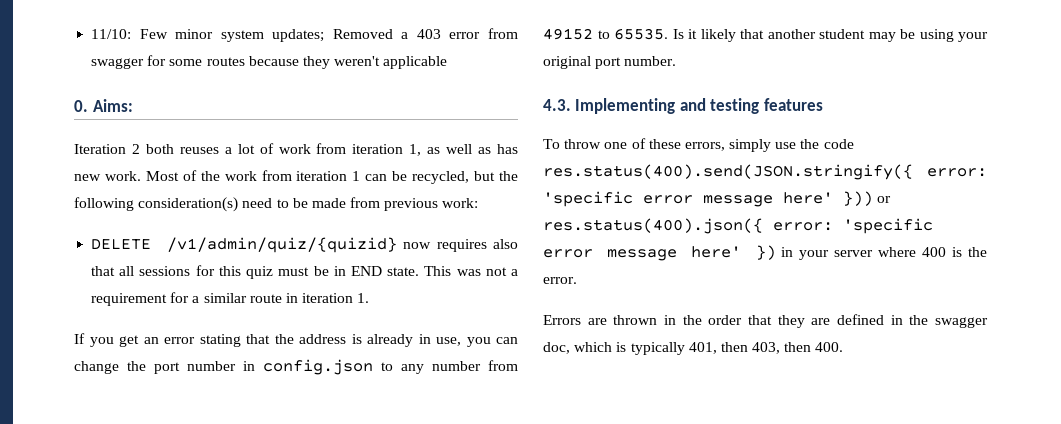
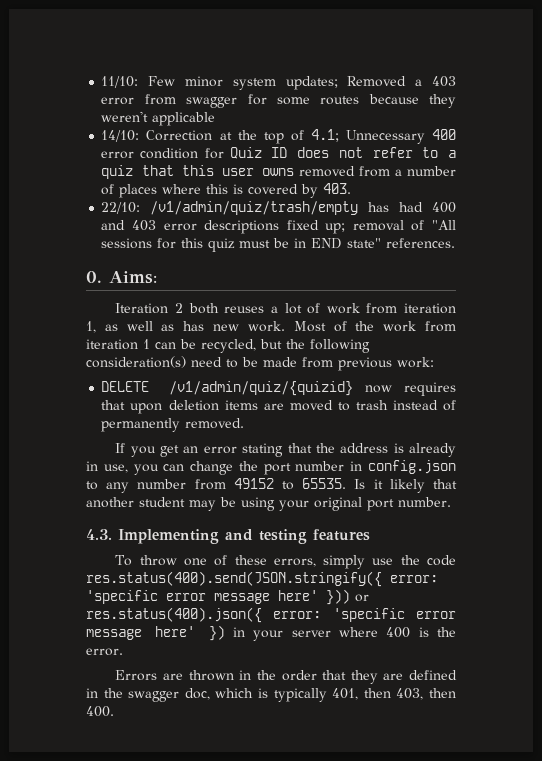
(448, 62) none -> [101,129,456,144] [101,147,456,159] [101,165,457,179] [101,183,352,198] [101,201,456,215] [101,220,456,234] [101,238,456,252] // 14/10: Correction at the top of 4.1; Unnecessary 400 error condition for Quiz ID does not refer to a quiz that this user owns removed from a number of places where this is covered by 403. // 22/10: /v1/admin/quiz/trash/empty has had 400 and 403 error descriptions fixed up; removal of "All sessions for this quiz must be in END state" references.
[493,239,518,249] [91,265,518,279] [91,292,370,306] also that all sessions for this quiz must be in END state. This was not a requirement for a similar route in iteration 1. -> [101,400,456,414] [101,418,245,432] that upon deletion items are moved to trash instead of permanently removed.

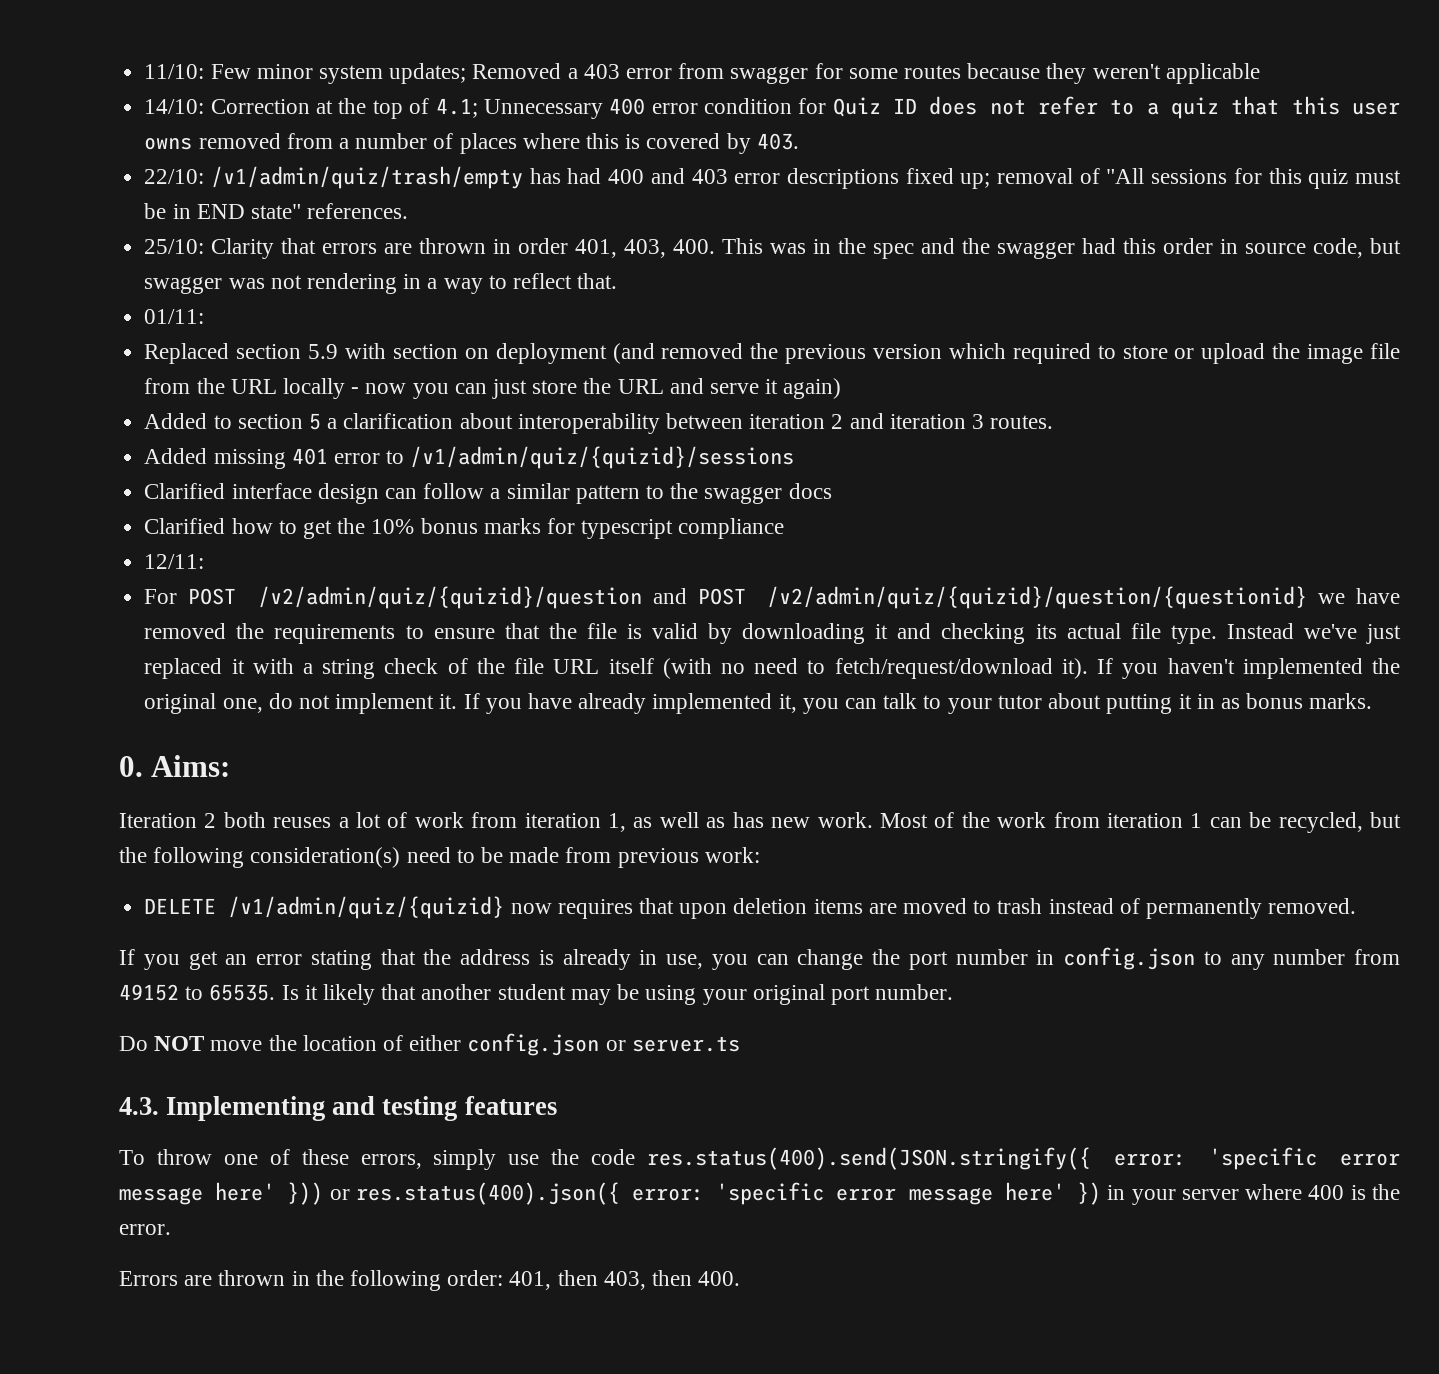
(456, 243) none -> [144,238,1402,259] [144,273,618,294] [144,309,205,324] [144,343,1400,364] [144,378,842,399] [144,413,1054,434] [144,446,795,469] [144,483,832,504] [144,518,785,539] [144,554,205,569] [144,586,1400,609] [144,623,1401,644] [144,658,1400,679] [144,693,1373,714] // 25/10: Clarity that errors are thrown in order 401, 403, 400. This was in the spec and the swagger had this order in source code, but swagger was not rendering in a way to reflect that. // 01/11: // Replaced section 5.9 with section on deployment (and removed the previous version which required to store or upload the image file from the URL locally - now you can just store the URL and serve it again) // Added to section 5 a clarification about interoperability between iteration 2 and iteration 3 routes. // Added missing 401 error to /v1/admin/quiz/{quizid}/sessions // Clarified interface design can follow a similar pattern to the swagger docs // Clarified how to get the 10% bonus marks for typescript compliance // 12/11: // For POST /v2/admin/quiz/{quizid}/question and POST /v2/admin/quiz/{quizid}/question/{questionid} we have removed the requirements to ensure that the file is valid by downloading it and checking its actual file type. Instead we've just replaced it with a string check of the file URL itself (with no need to fetch/request/download it). If you haven't implemented the original one, do not implement it. If you have already implemented it, you can talk to your tutor about putting it in as bonus marks.
(451, 502) none -> [119,1033,740,1056] // Do NOT move the location of either config.json or server.ts
[281,670,458,684] [86,688,327,702] order that they are defined in the swagger doc, which is typically -> [350,1270,504,1291] following order:

